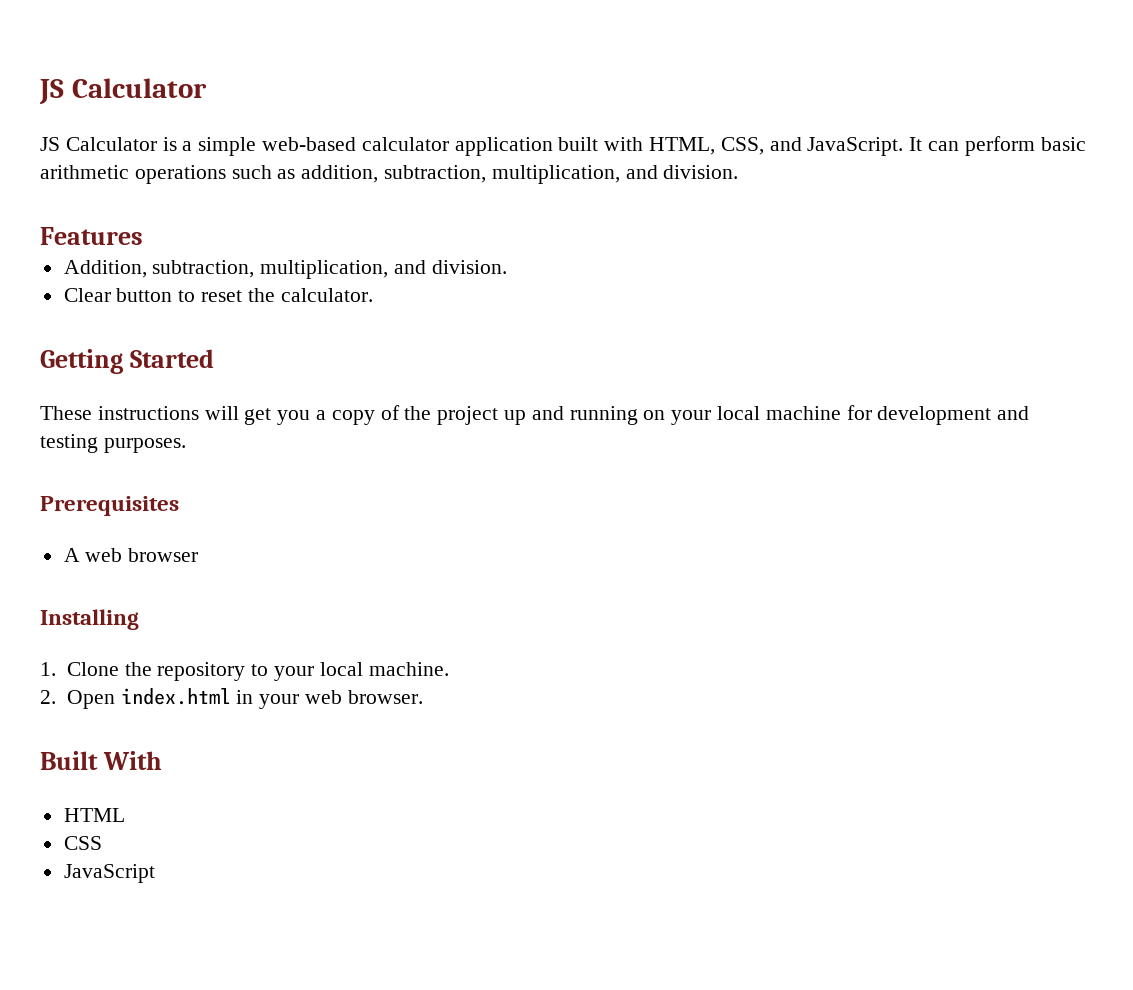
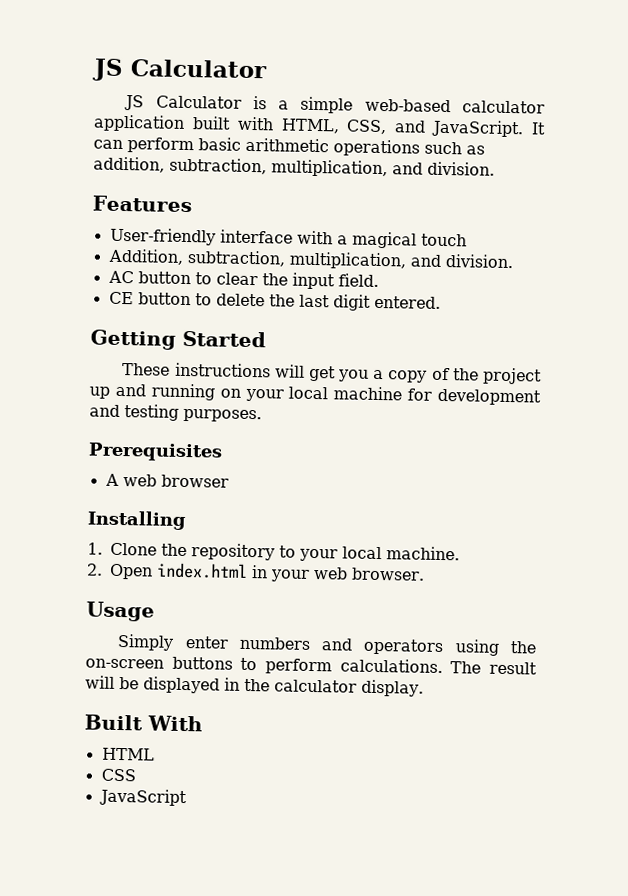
(143, 236) none -> [109,227,467,249] // User-friendly interface with a magical touch
[63,288,373,302] Clear button to reset the calculator. -> [107,270,379,290] [108,291,441,311] AC button to clear the input field. // CE button to delete the last digit entered.
(423, 697) none -> [86,601,155,622] [117,633,537,656] [85,656,537,675] [85,675,424,697] // Usage // Simply enter numbers and operators using the on-screen buttons to perform calculations. The result will be displayed in the calculator display.

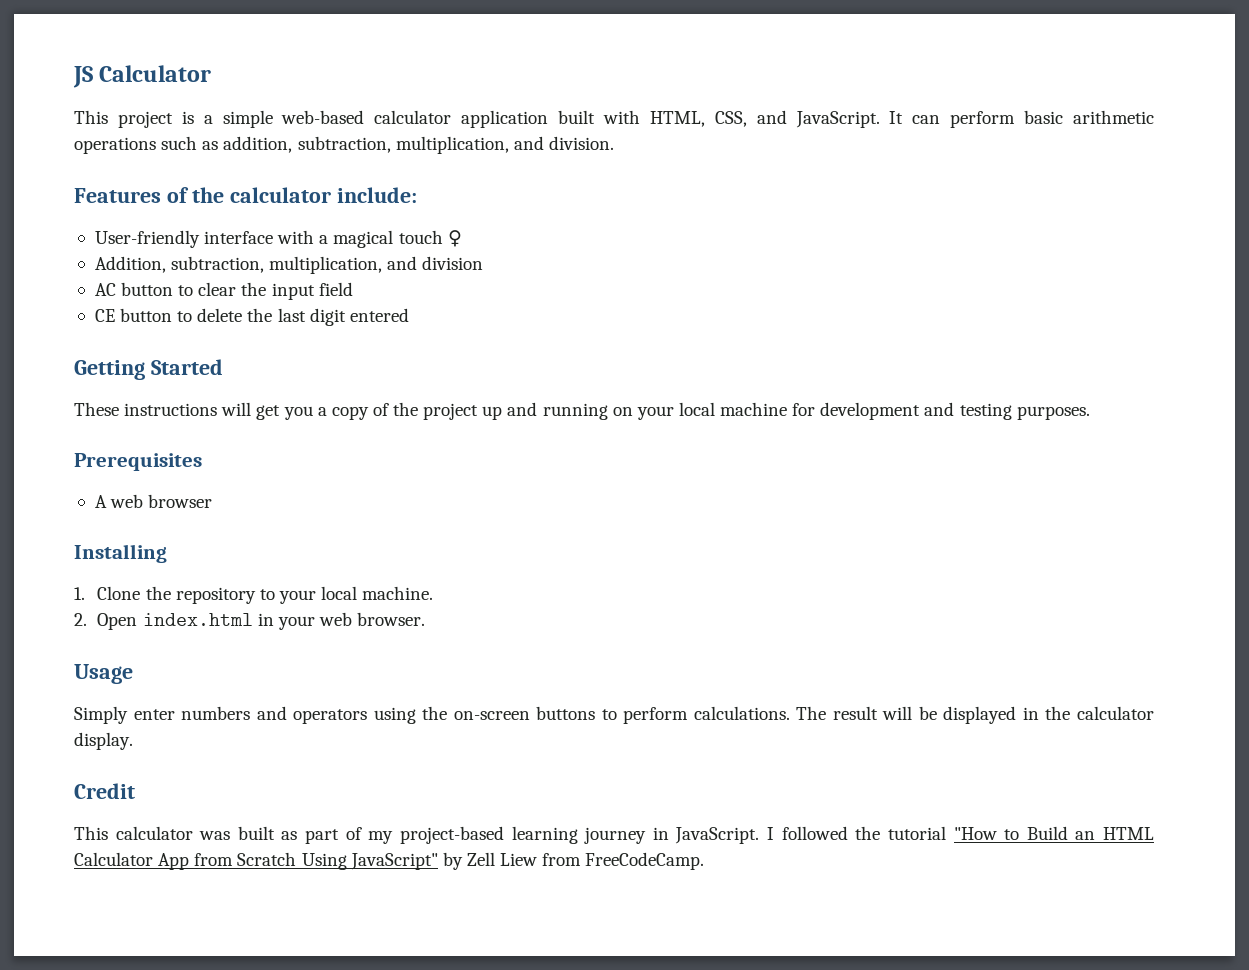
[124,95,242,111] JS Calculator -> [74,110,173,128] This project
(192, 204) none -> [166,187,417,203] of the calculator include:
(467, 240) none -> [447,230,462,247] ♀
[444,254,514,269] division. -> [422,256,484,270] division
[337,273,379,287] field. -> [318,282,353,296] field
[373,295,441,309] entered. -> [349,308,409,322] entered
[84,714,203,732] [101,747,155,761] [100,768,136,782] [98,788,187,807] Built With // HTML // CSS // JavaScript -> [74,783,135,799] [74,826,1154,844] [74,852,705,870] Credit // This calculator was built as part of my project-based learning journey in JavaScript. I followed the tutorial "How to Build an HTML Calculator App from Scratch Using JavaScript" by Zell Liew from FreeCodeCamp.

